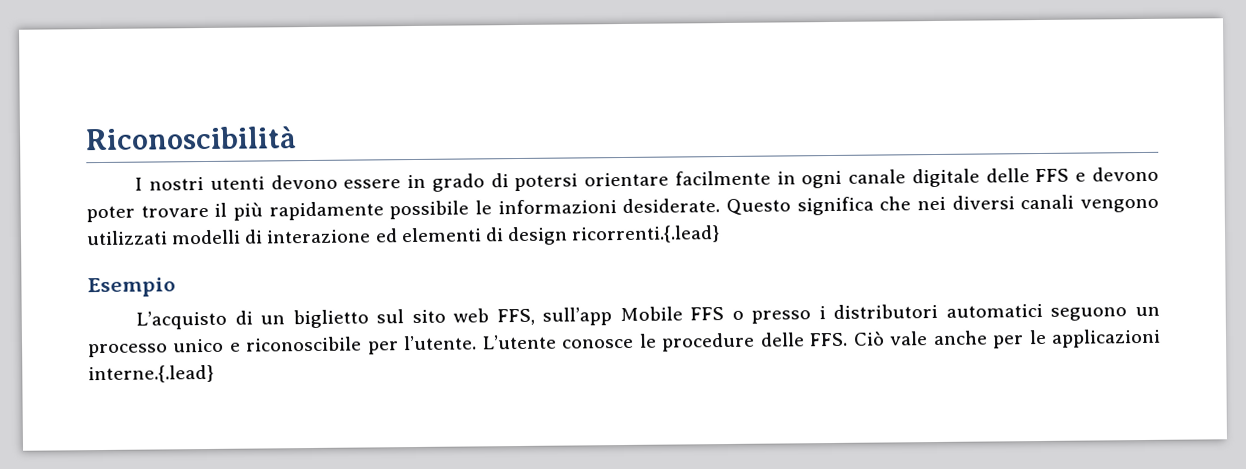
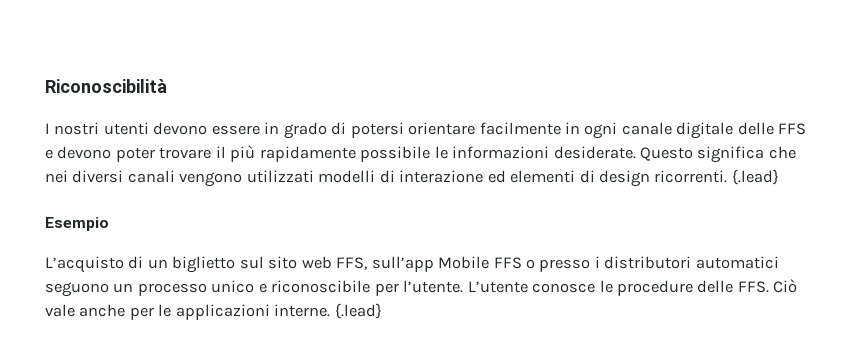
[571,225,721,244] ricorrenti.{.lead} -> [654,169,779,185] ricorrenti. {.lead}
[88,364,214,384] interne.{.lead} -> [274,303,382,319] interne. {.lead}

